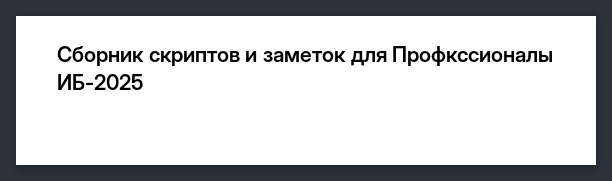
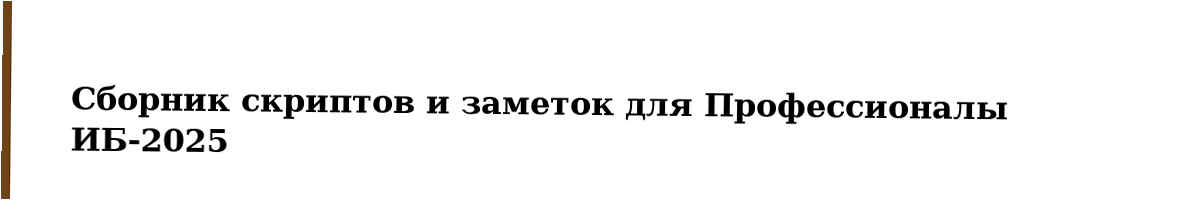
[392,46,554,67] Профкссионалы -> [703,91,1009,127] Профессионалы

